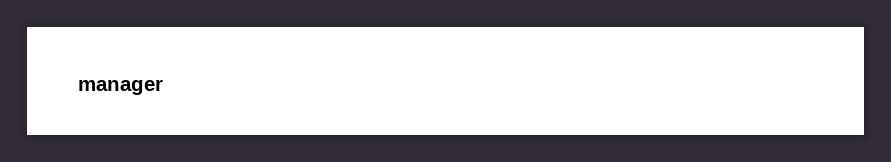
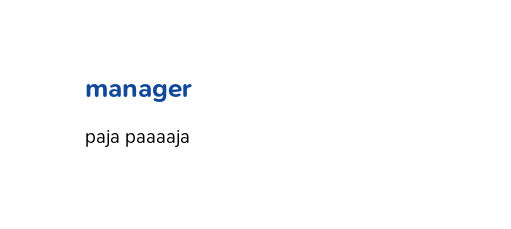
(163, 87) none -> [85,130,191,148] // paja paaaaja

